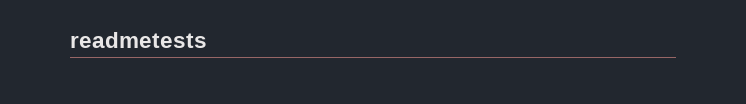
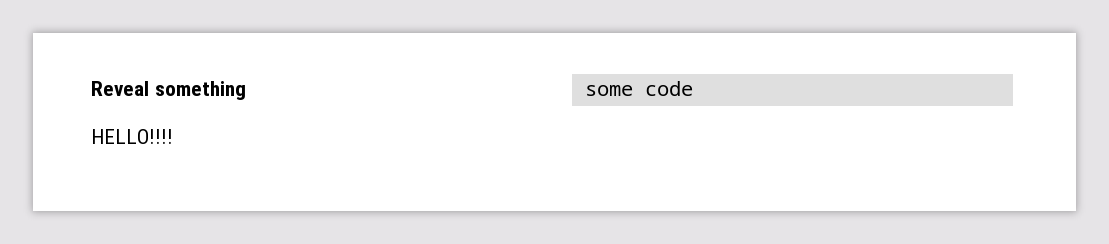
[70,32,207,48] readmetests -> [91,81,246,100] [91,129,173,144] [584,81,693,96] Reveal something // HELLO!!!! // some code

